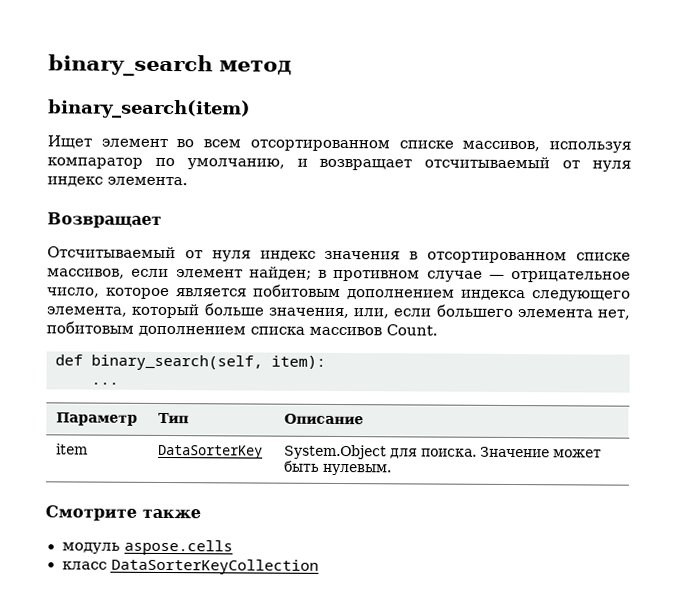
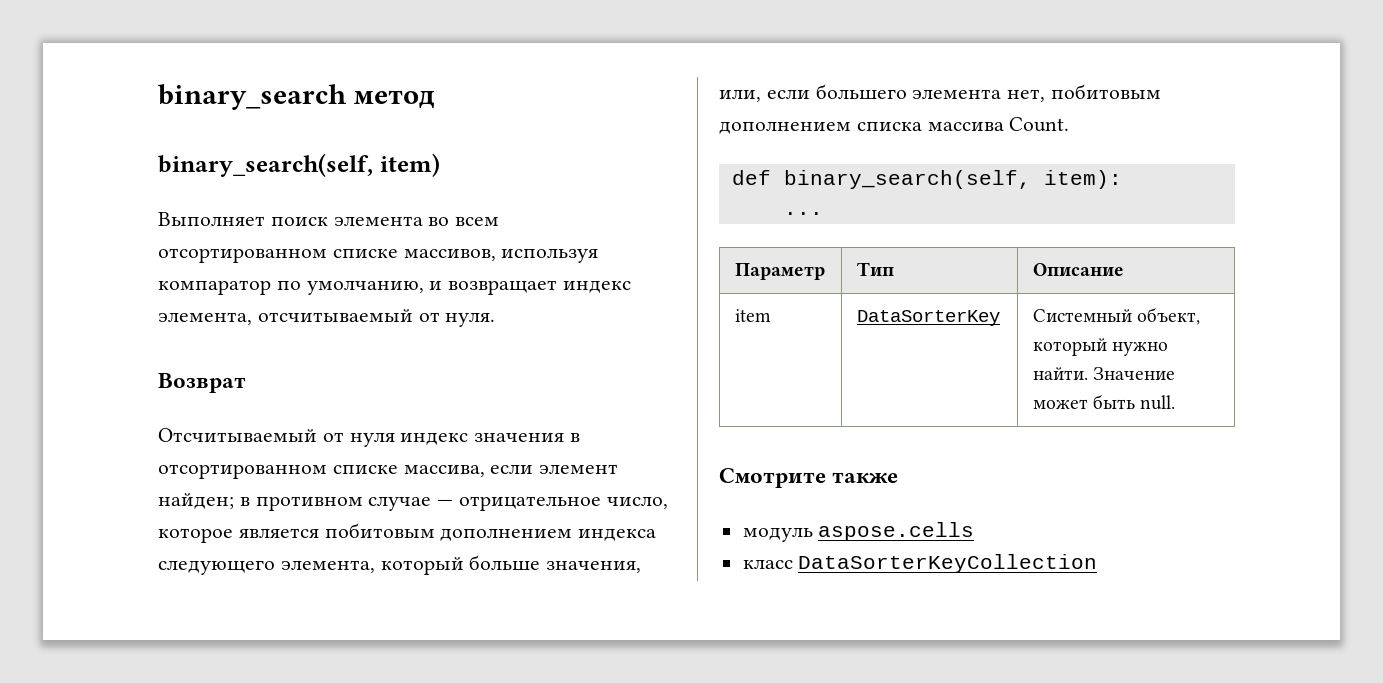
[48,99,251,119] [47,135,168,149] binary_search(item) // Ищет элемент -> [158,153,440,177] [158,212,423,226] binary_search(self, item) // Выполняет поиск элемента
[424,156,631,172] [47,176,188,187] [47,212,162,228] отсчитываемый от нуля индекс элемента. // Возвращает -> [563,280,632,293] [158,309,496,327] [158,373,246,393] индекс элемента, отсчитываемый от нуля. // Возврат
[47,268,125,279] массивов, -> [403,465,485,477] массива,
[309,326,382,336] массивов -> [927,122,1004,131] массива
[284,444,478,460] System.Object для поиска. -> [1032,307,1201,325] [1032,338,1169,356] [1032,367,1088,380] Системный объект, который нужно найти.
[323,463,393,476] нулевым. -> [1140,395,1176,410] null.

